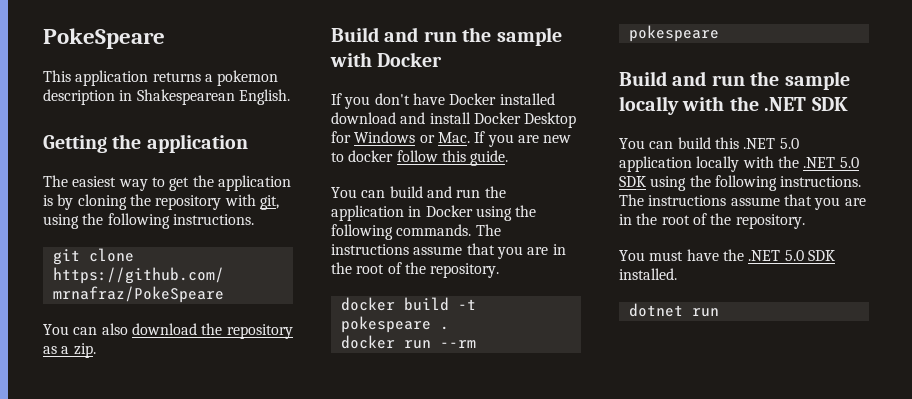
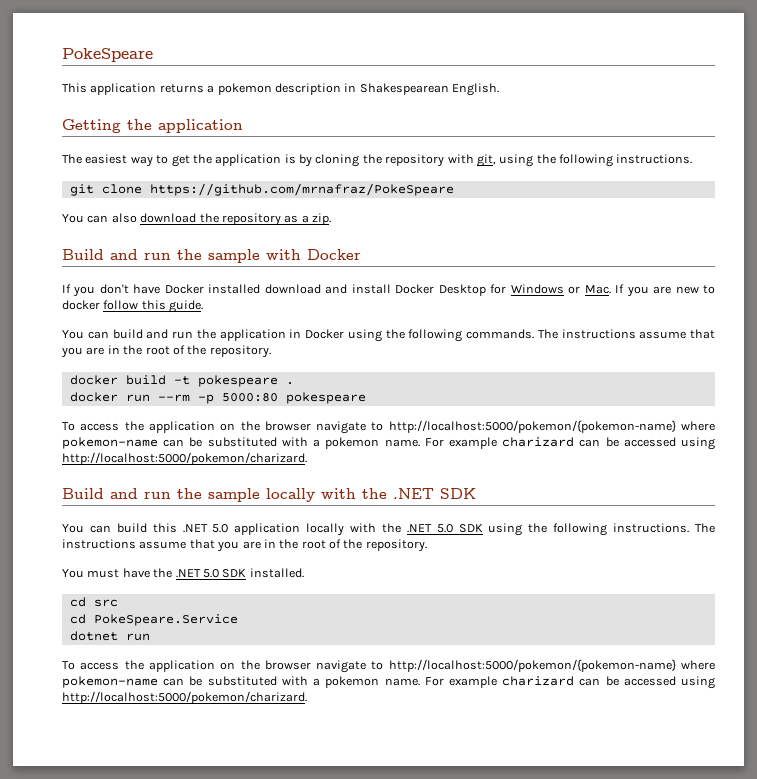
[628,25,719,42] pokespeare -> [197,392,366,404] [62,420,715,434] [62,437,715,450] [62,452,307,465] -p 5000:80 pokespeare // To access the application on the browser navigate to http://localhost:5000/pokemon/{pokemon-name} where pokemon-name can be substituted with a pokemon name. For example charizard can be accessed using http://localhost:5000/pokemon/charizard.
[628,303,719,317] dotnet run -> [69,597,118,607] [69,614,238,626] [69,631,150,641] [62,659,715,673] [62,676,715,689] [62,691,307,704] cd src // cd PokeSpeare.Service // dotnet run // To access the application on the browser navigate to http://localhost:5000/pokemon/{pokemon-name} where pokemon-name can be substituted with a pokemon name. For example charizard can be accessed using http://localhost:5000/pokemon/charizard.

